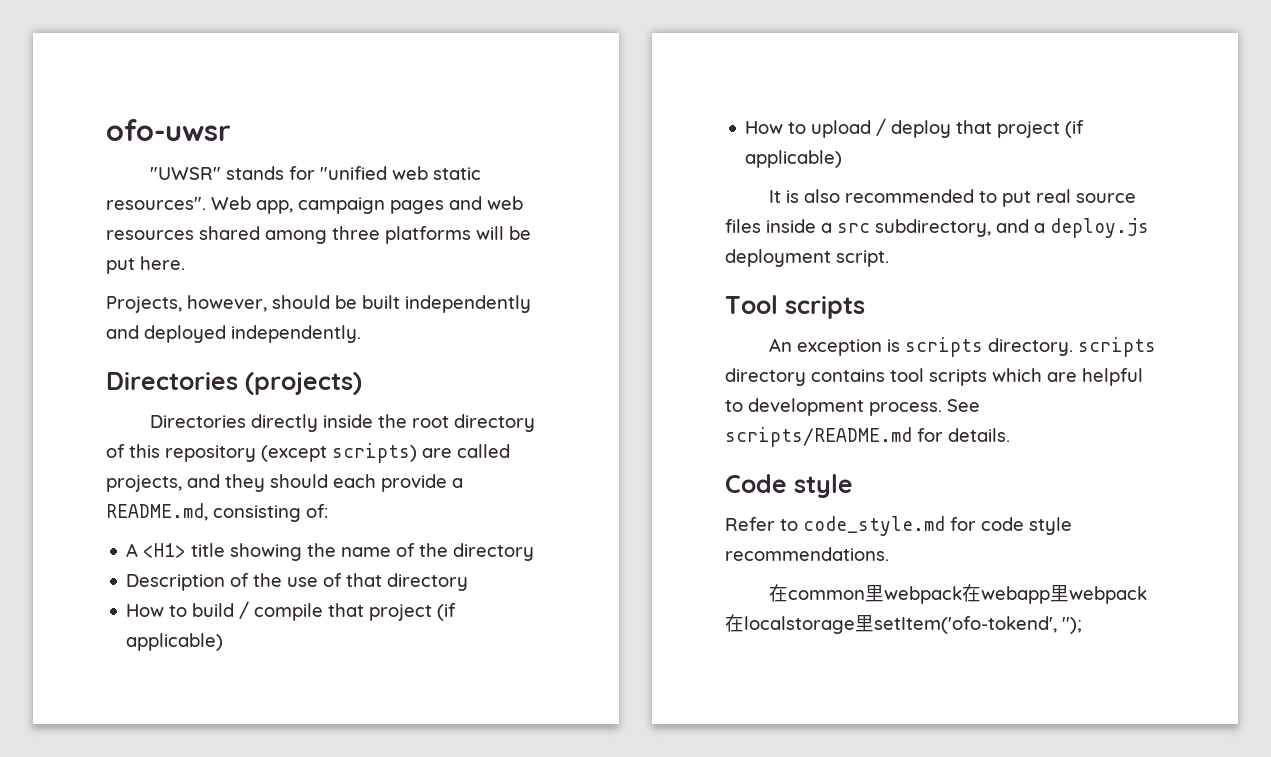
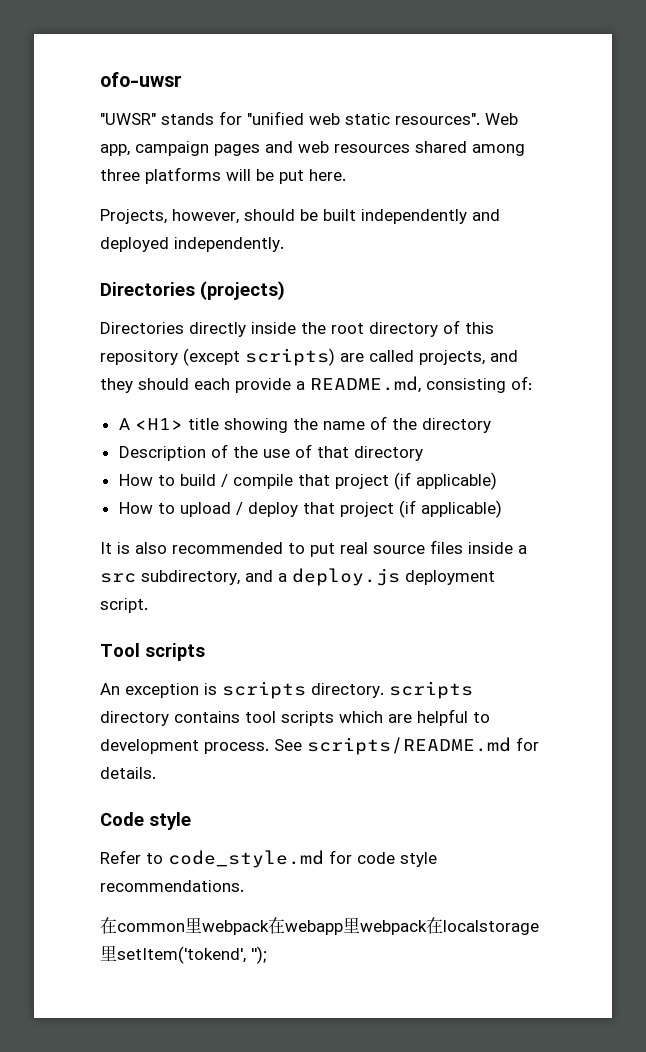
[874,616,1057,634] setItem('ofo-tokend', -> [117,946,246,964] setItem('tokend',

